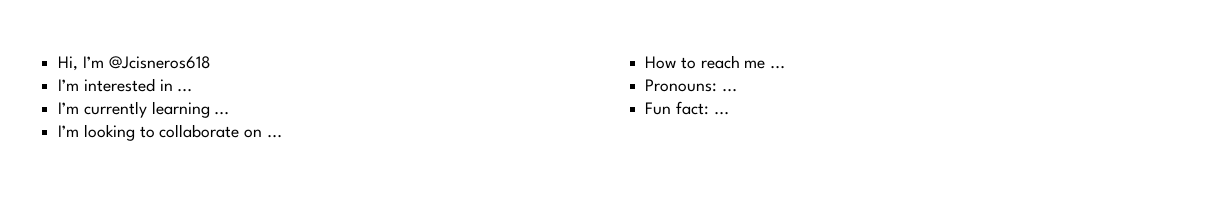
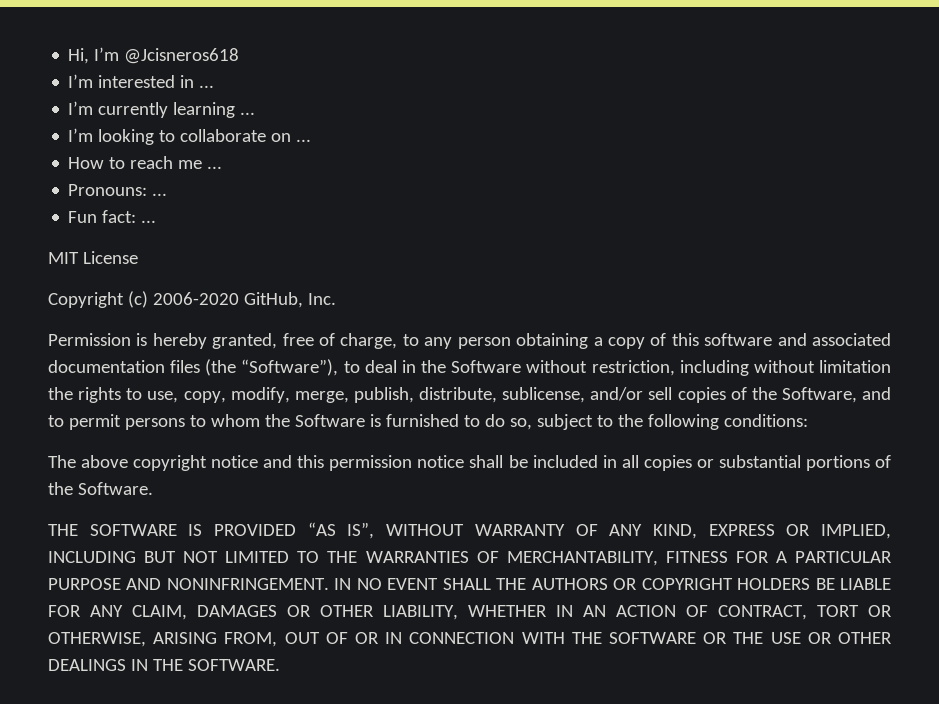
(729, 113) none -> [48,251,138,264] [48,291,336,308] [48,333,891,349] [48,359,891,376] [48,387,891,403] [48,414,808,430] [48,455,891,471] [48,482,153,495] [48,522,892,539] [48,551,892,566] [48,578,891,590] [48,605,892,620] [48,632,893,647] [48,659,280,671] // MIT License // Copyright (c) 2006-2020 GitHub, Inc. // Permission is hereby granted, free of charge, to any person obtaining a copy of this software and associated documentation files (the “Software”), to deal in the Software without restriction, including without limitation the rights to use, copy, modify, merge, publish, distribute, sublicense, and/or sell copies of the Software, and to permit persons to whom the Software is furnished to do so, subject to the following conditions: // The above copyright notice and this permission notice shall be included in all copies or substantial portions of the Software. // THE SOFTWARE IS PROVIDED “AS IS”, WITHOUT WARRANTY OF ANY KIND, EXPRESS OR IMPLIED, INCLUDING BUT NOT LIMITED TO THE WARRANTIES OF MERCHANTABILITY, FITNESS FOR A PARTICULAR PURPOSE AND NONINFRINGEMENT. IN NO EVENT SHALL THE AUTHORS OR COPYRIGHT HOLDERS BE LIABLE FOR ANY CLAIM, DAMAGES OR OTHER LIABILITY, WHETHER IN AN ACTION OF CONTRACT, TORT OR OTHERWISE, ARISING FROM, OUT OF OR IN CONNECTION WITH THE SOFTWARE OR THE USE OR OTHER DEALINGS IN THE SOFTWARE.

